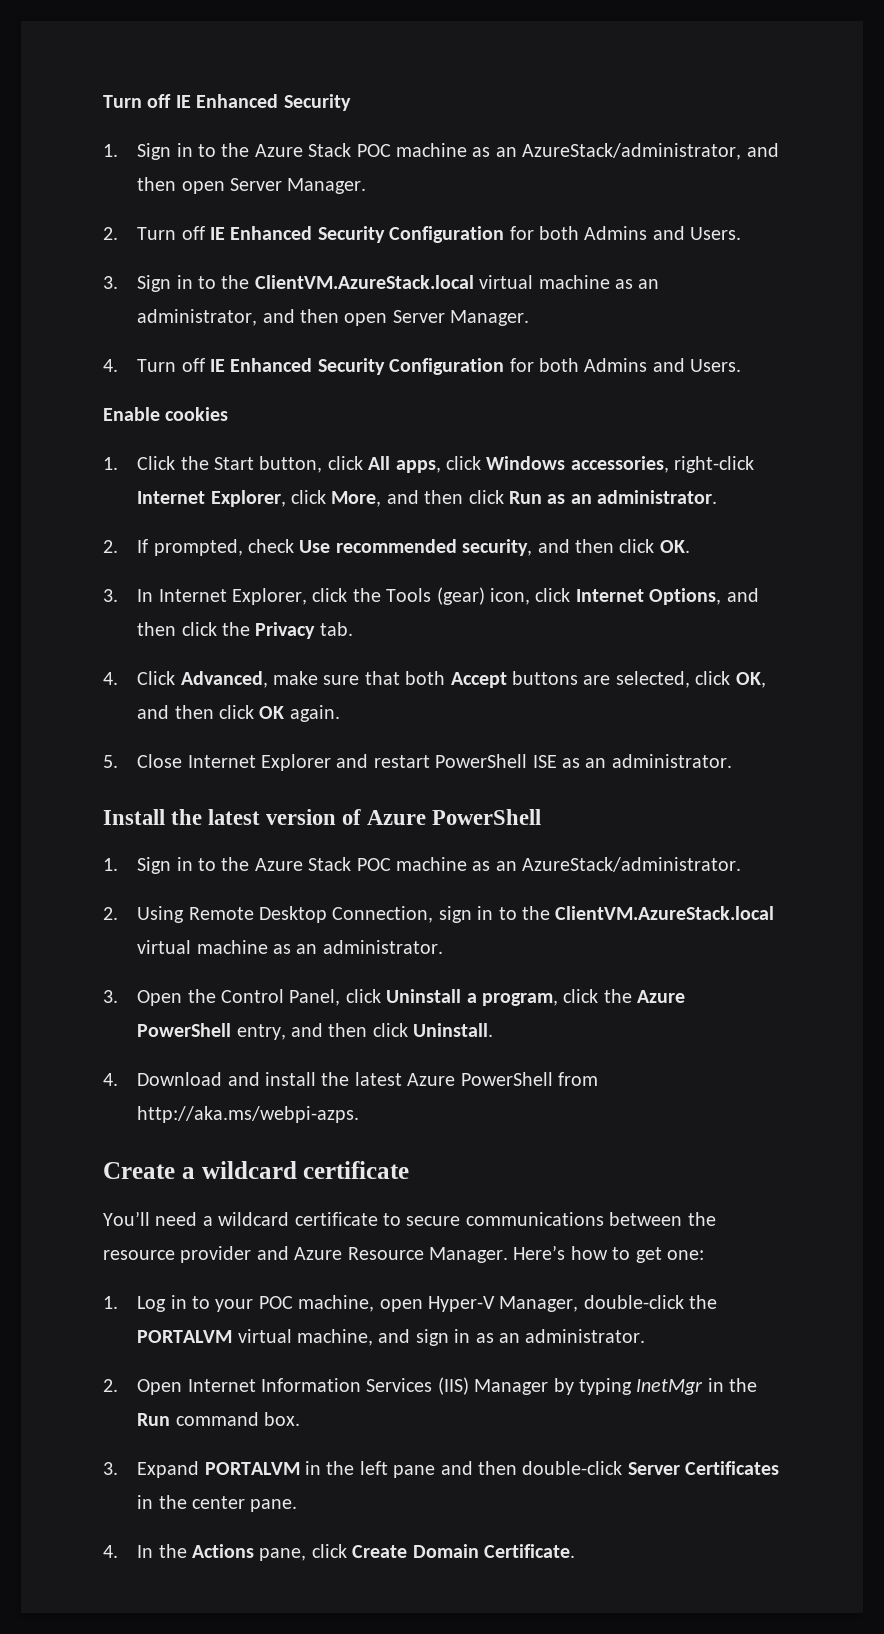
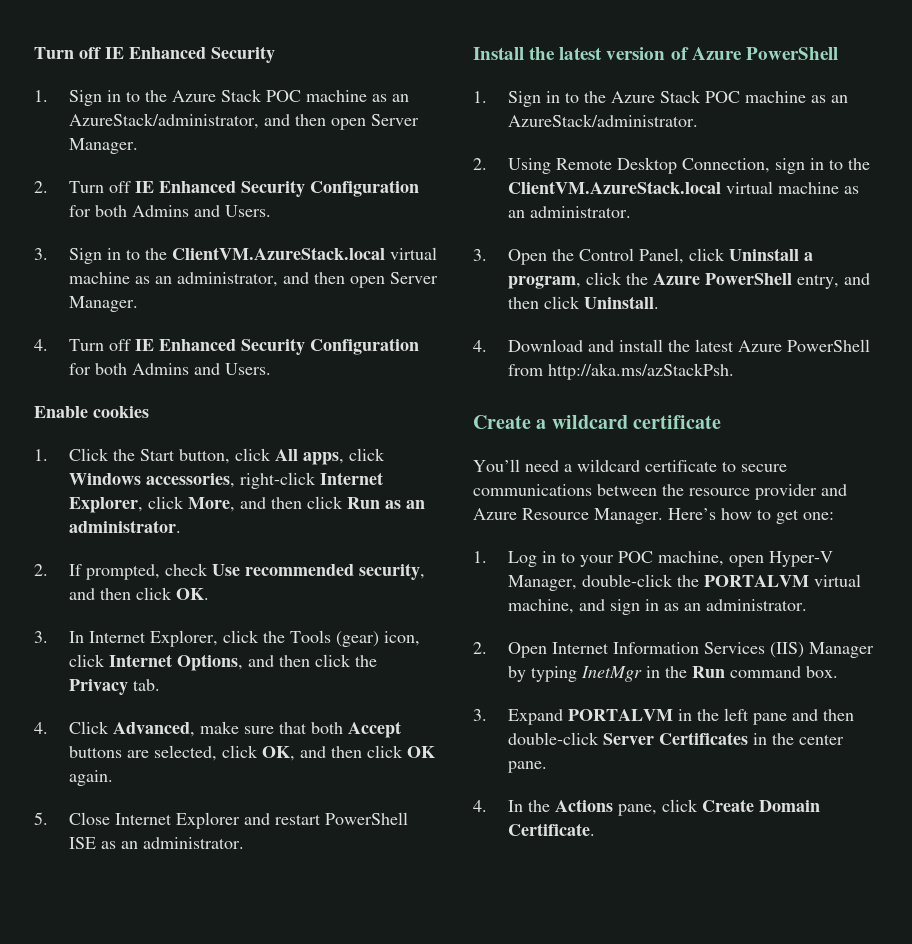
[137,1106,360,1123] http://aka.ms/webpi-azps. -> [547,363,734,380] http://aka.ms/azStackPsh.

